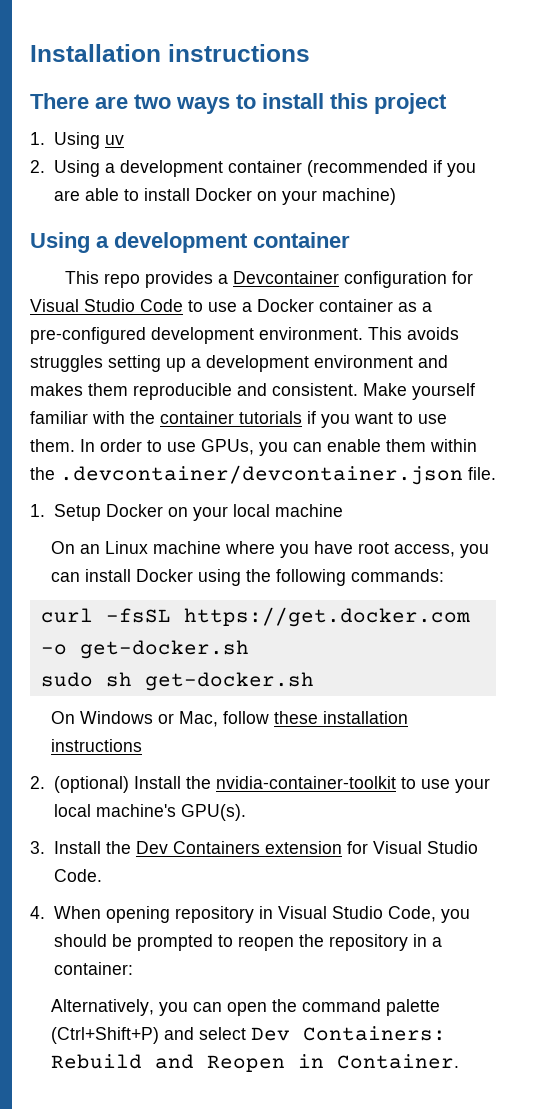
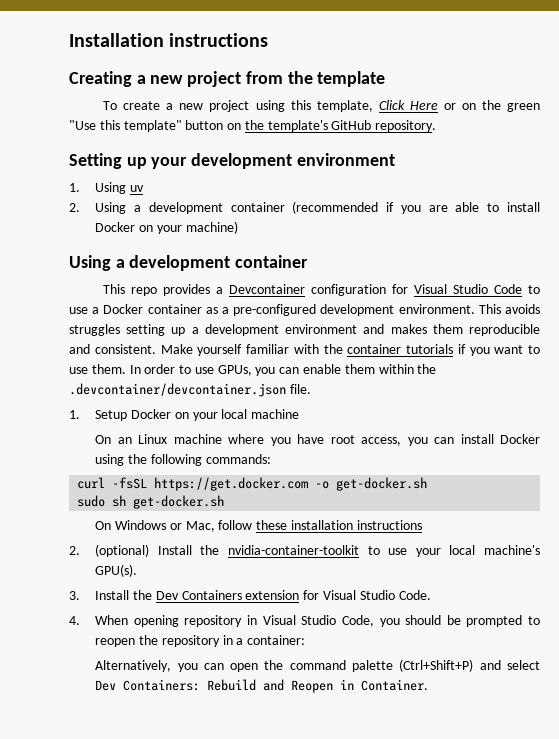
[30,93,447,114] There are two ways to install this project -> [69,71,386,87] [103,100,541,112] [69,120,437,132] [69,153,395,169] Creating a new project from the template // To create a new project using this template, Click Here or on the green "Use this template" button on the template's GitHub repository. // Setting up your development environment

